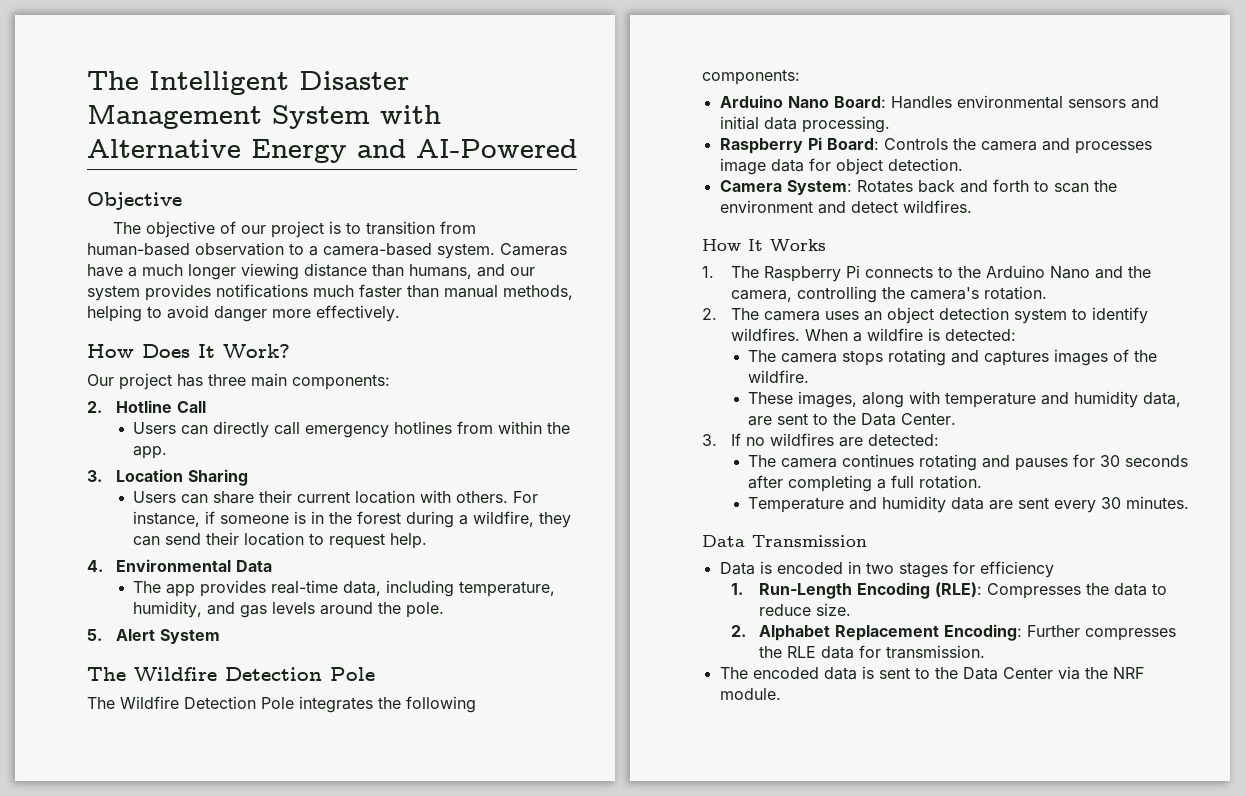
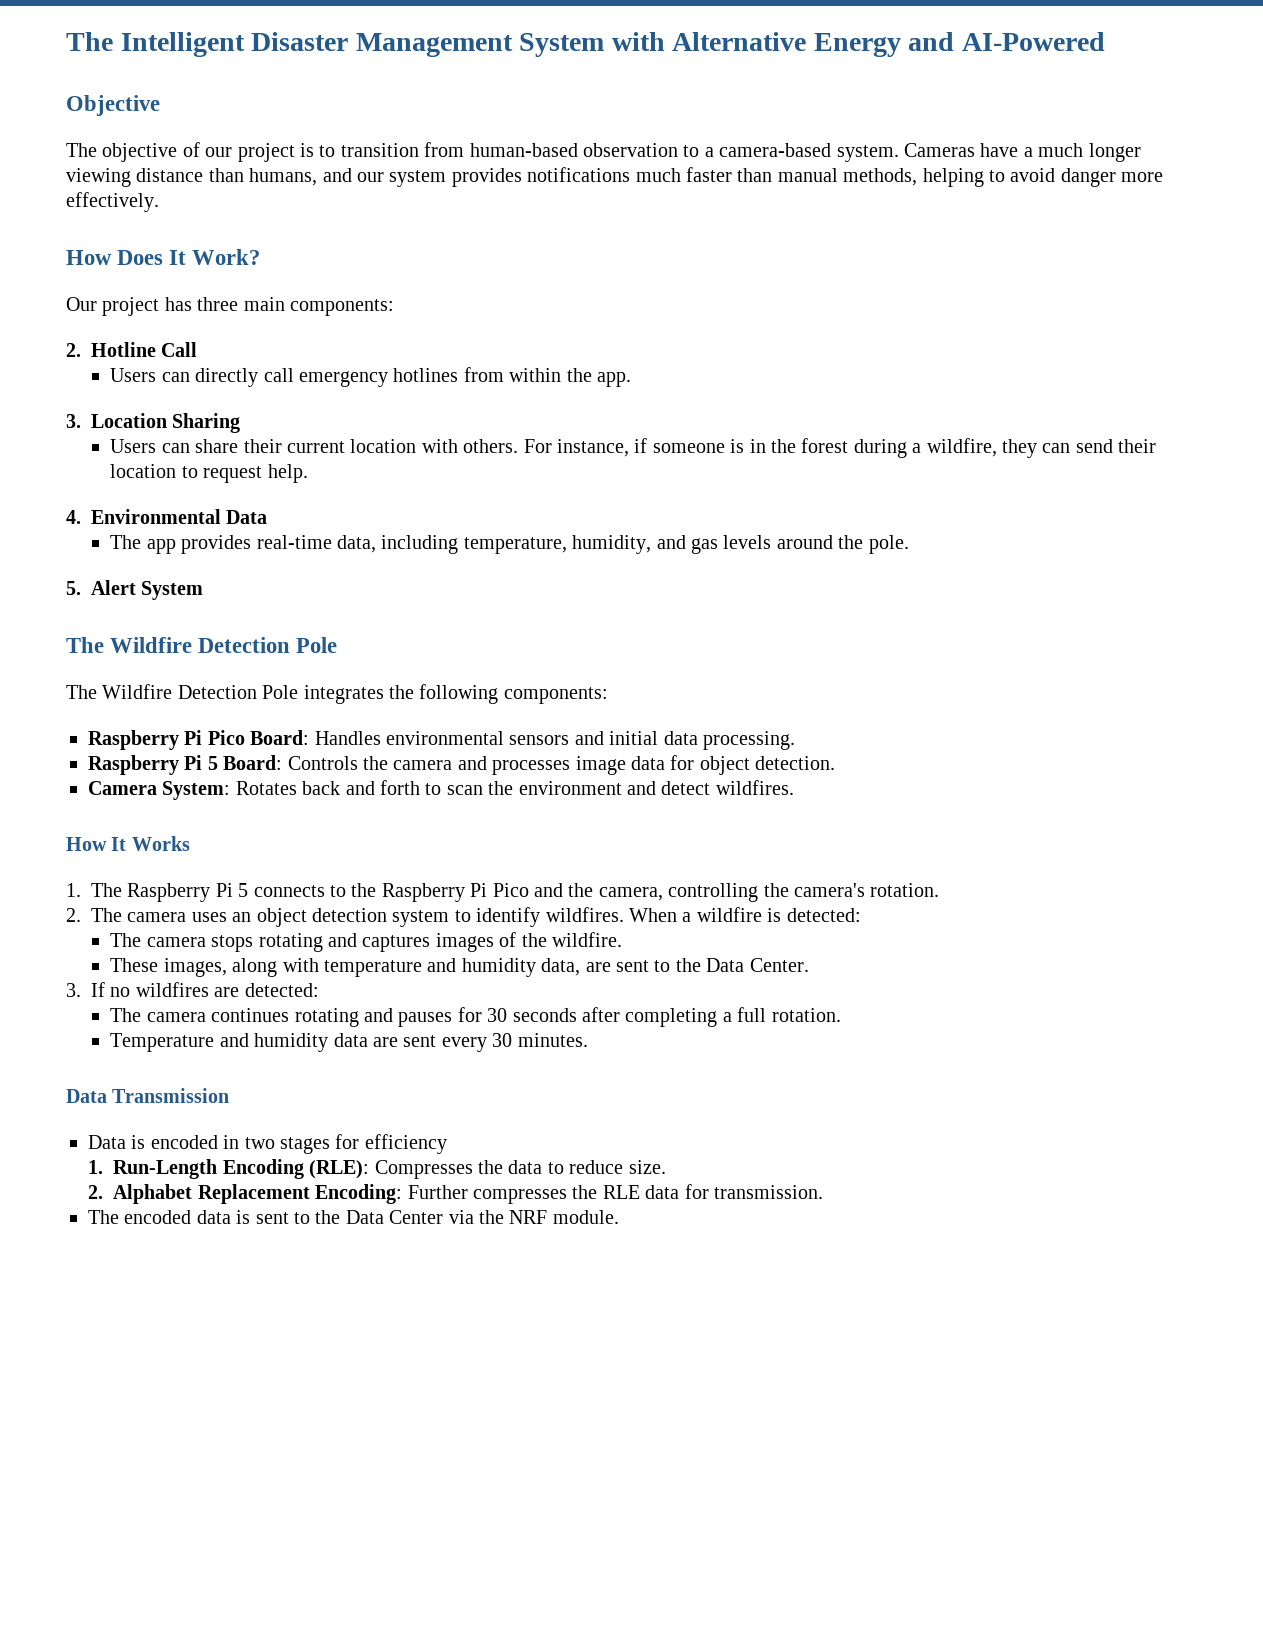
[719,95,829,108] Arduino Nano -> [88,730,245,750] Raspberry Pi Pico
(822, 143) none -> [207,756,218,770] 5
(860, 271) none -> [238,883,249,897] 5
[985,265,1090,279] Arduino Nano -> [381,883,529,902] Raspberry Pi Pico

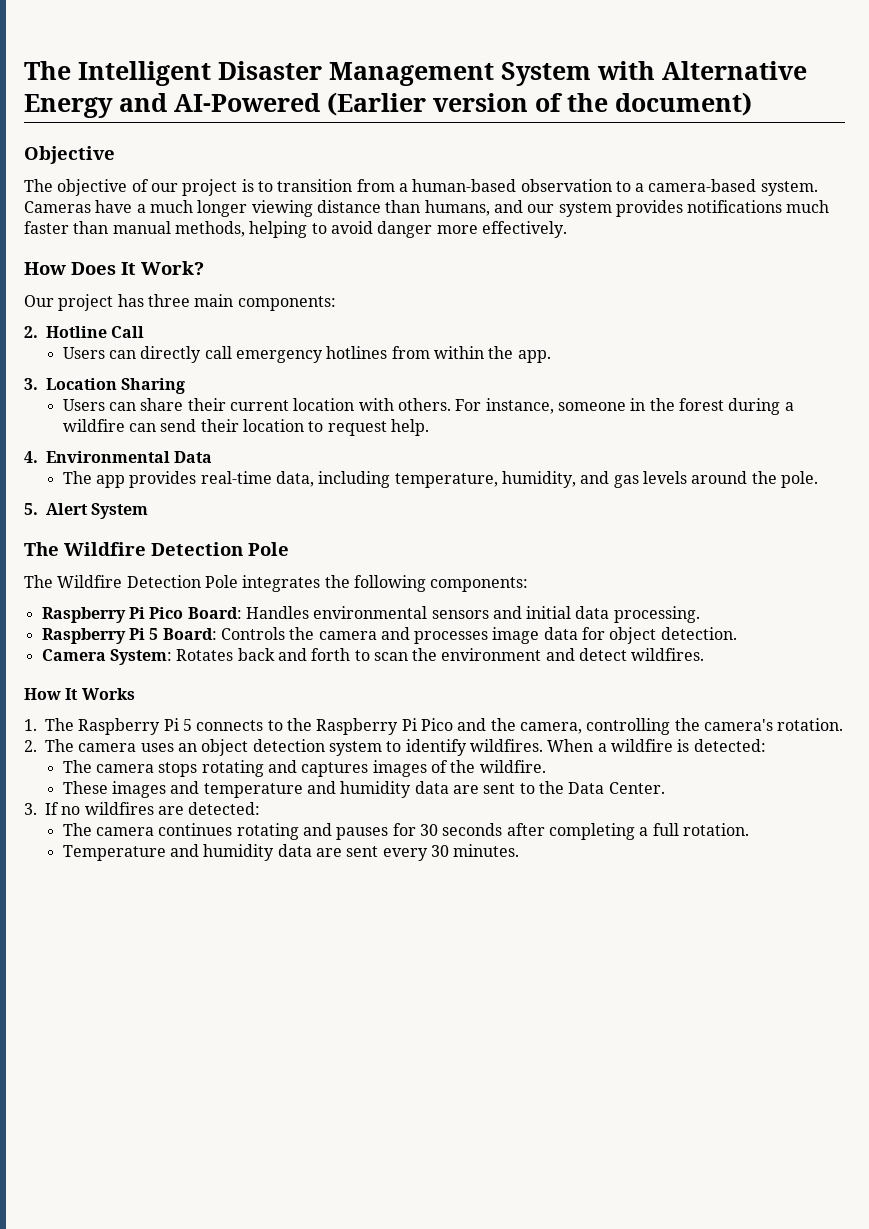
(1106, 41) none -> [327,92,752,116] (Earlier version of the document)
(465, 149) none -> [398,183,408,192] a
[634,438,745,453] if someone is -> [557,402,626,411] someone
[926,438,1037,458] wildfire, they -> [62,419,125,432] wildfire
[163,958,319,977] images, along with -> [112,781,200,798] images and
[541,958,581,976] data, -> [414,781,449,794] data
[66,1088,230,1103] [88,1134,447,1154] [88,1159,666,1179] [88,1184,823,1204] [88,1210,619,1224] // Data Transmission // Data is encoded in two stages for efficiency // 1. Run-Length Encoding (RLE): Compresses the data to reduce size. // 2. Alphabet Replacement Encoding: Further compresses the RLE data for transmission. // The encoded data is sent to the Data Center via the NRF module. -> (520, 850) none

